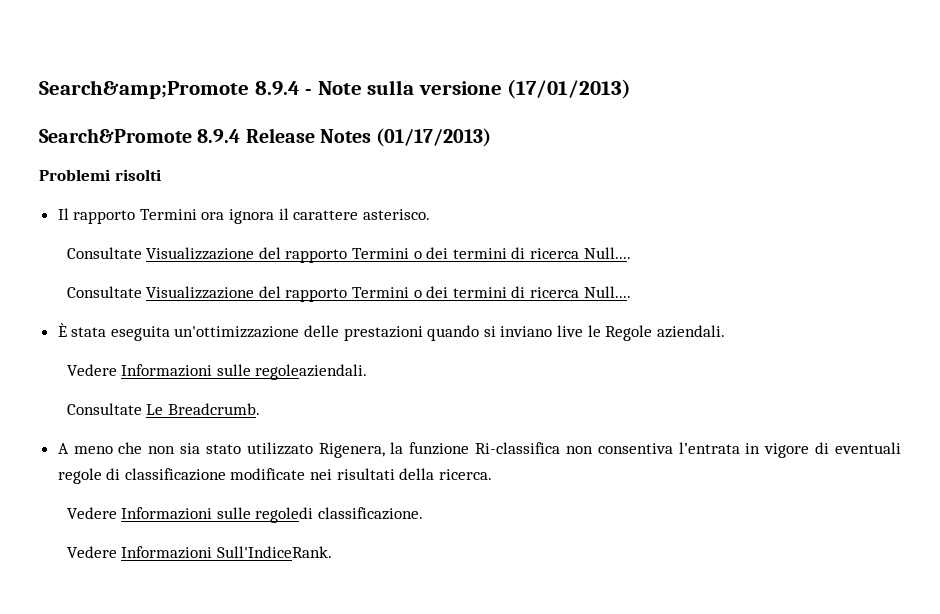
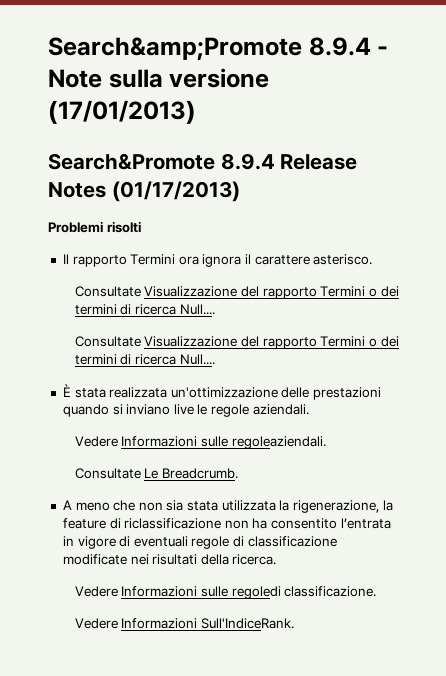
[110,326,170,341] eseguita -> [109,387,168,398] realizzata
[605,325,653,341] Regole -> [211,404,250,417] regole
[205,442,673,458] stato utilizzato Rigenera, la funzione Ri-classifica non consentiva -> [187,500,393,513] [62,518,338,529] stata utilizzata la rigenerazione, la feature di riclassificazione non ha consentito

